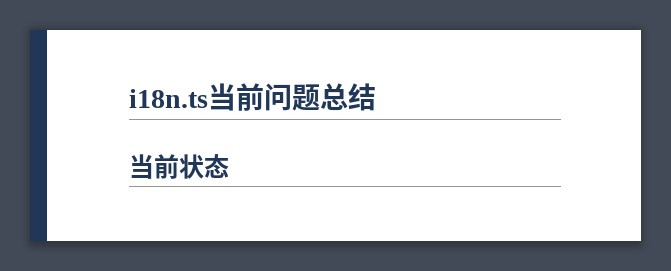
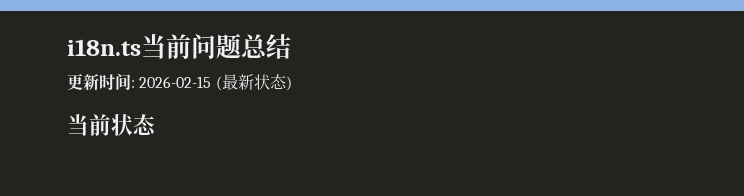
(376, 97) none -> [67,73,292,91] // 更新时间: 2026-02-15 (最新状态)

